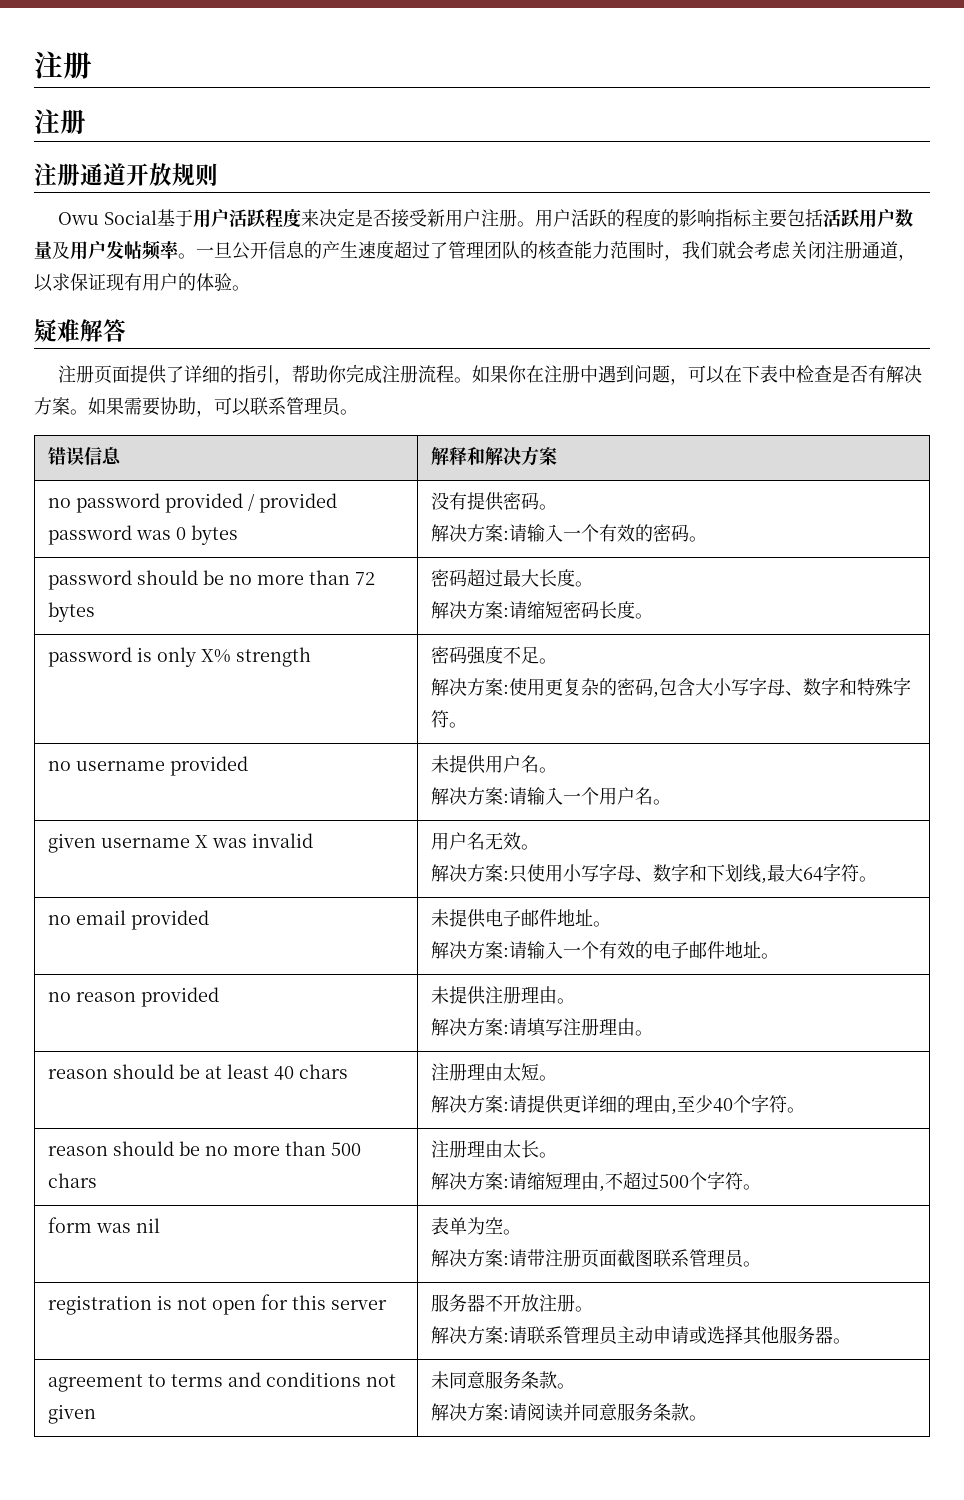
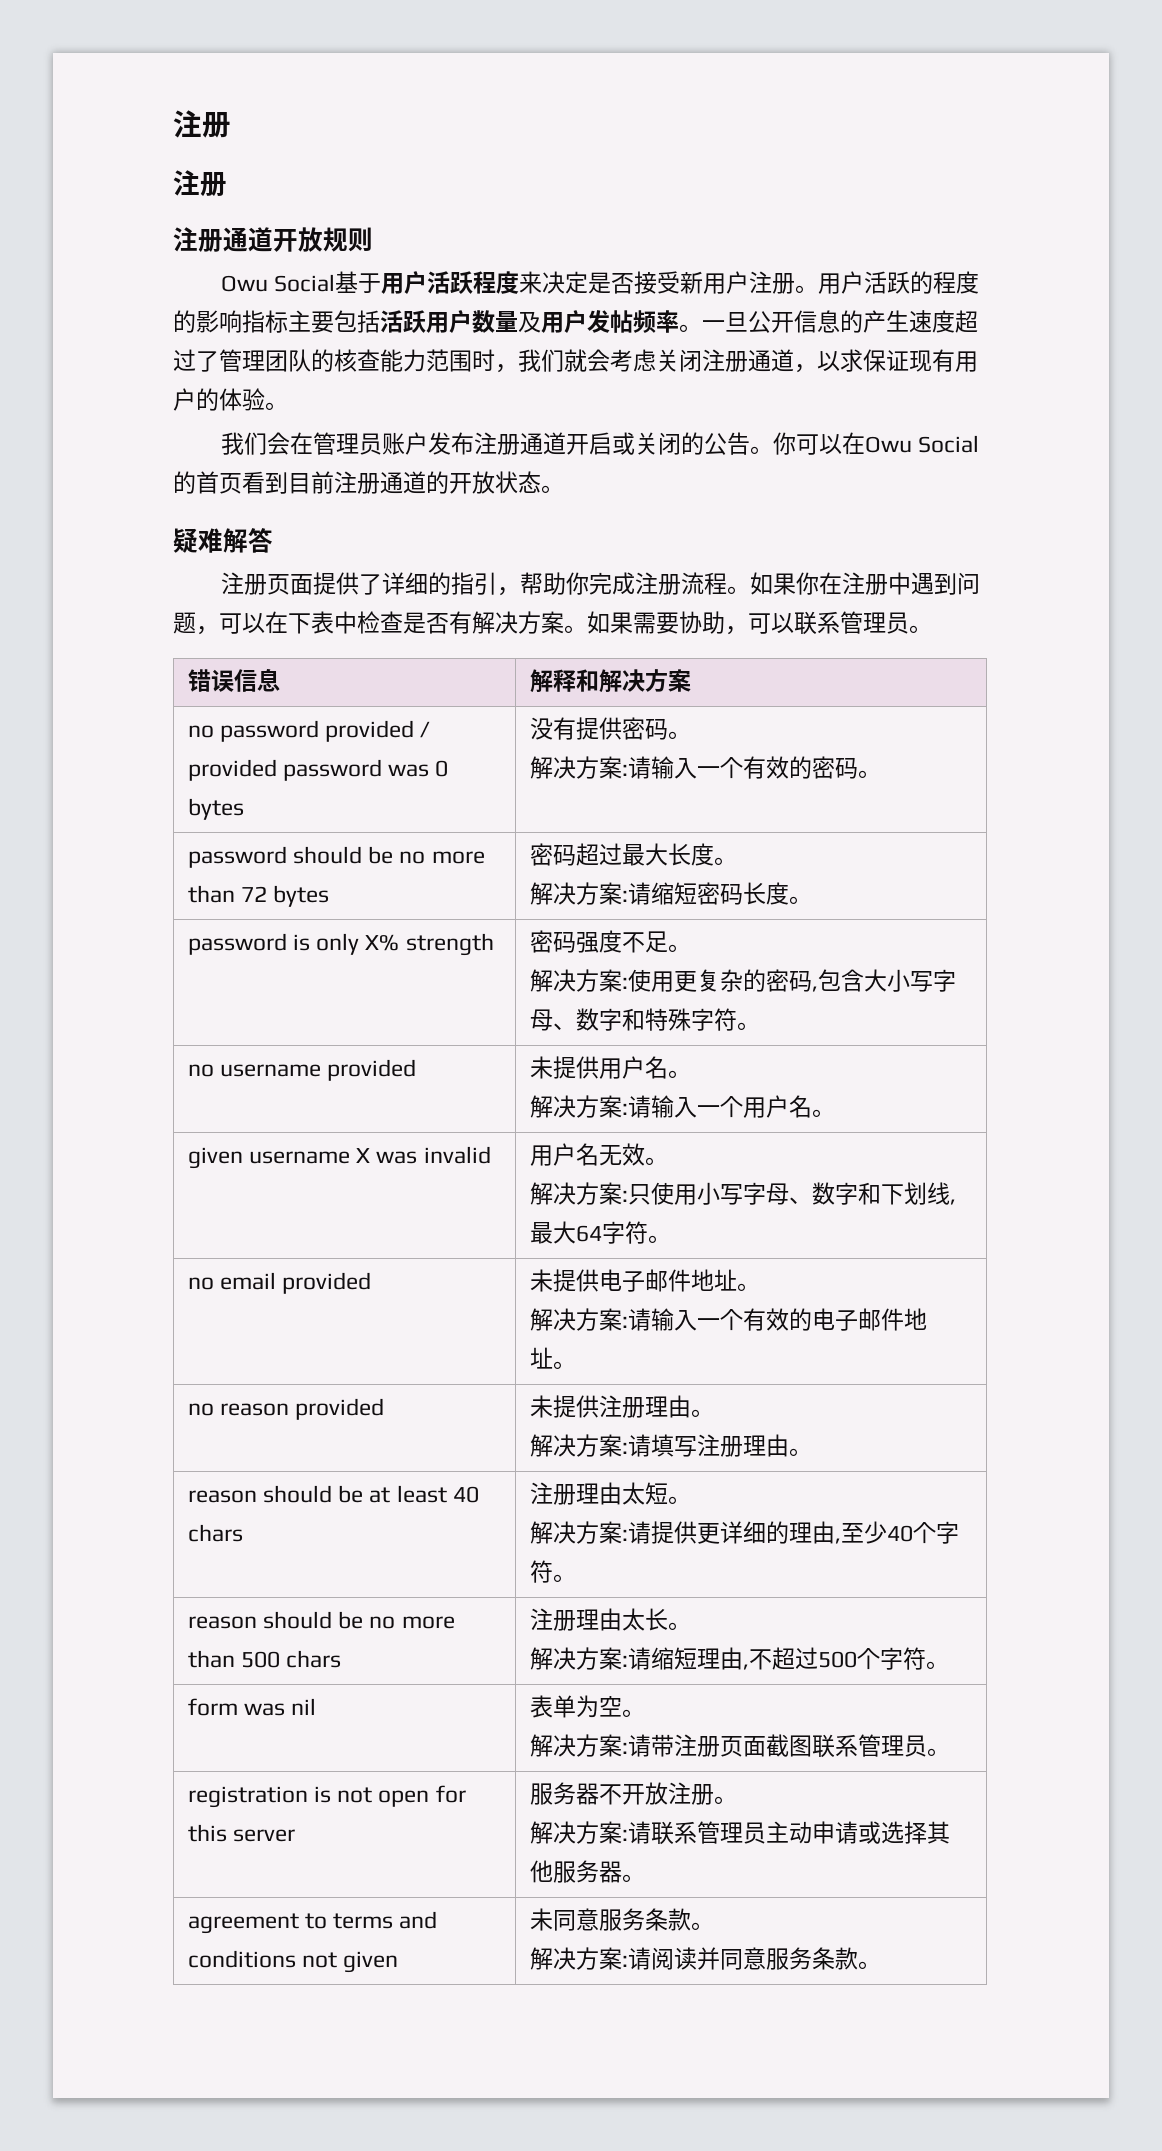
(250, 288) none -> [220,432,979,455] [173,471,564,494] // 我们会在管理员账户发布注册通道开启或关闭的公告。你可以在Owu Social的首页看到目前注册通道的开放状态。

